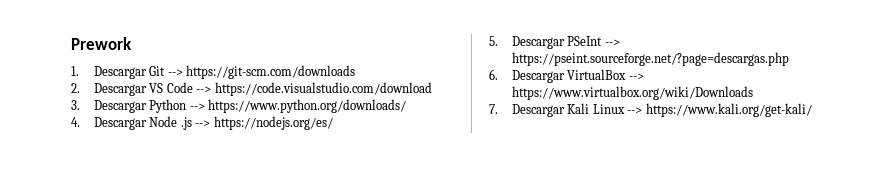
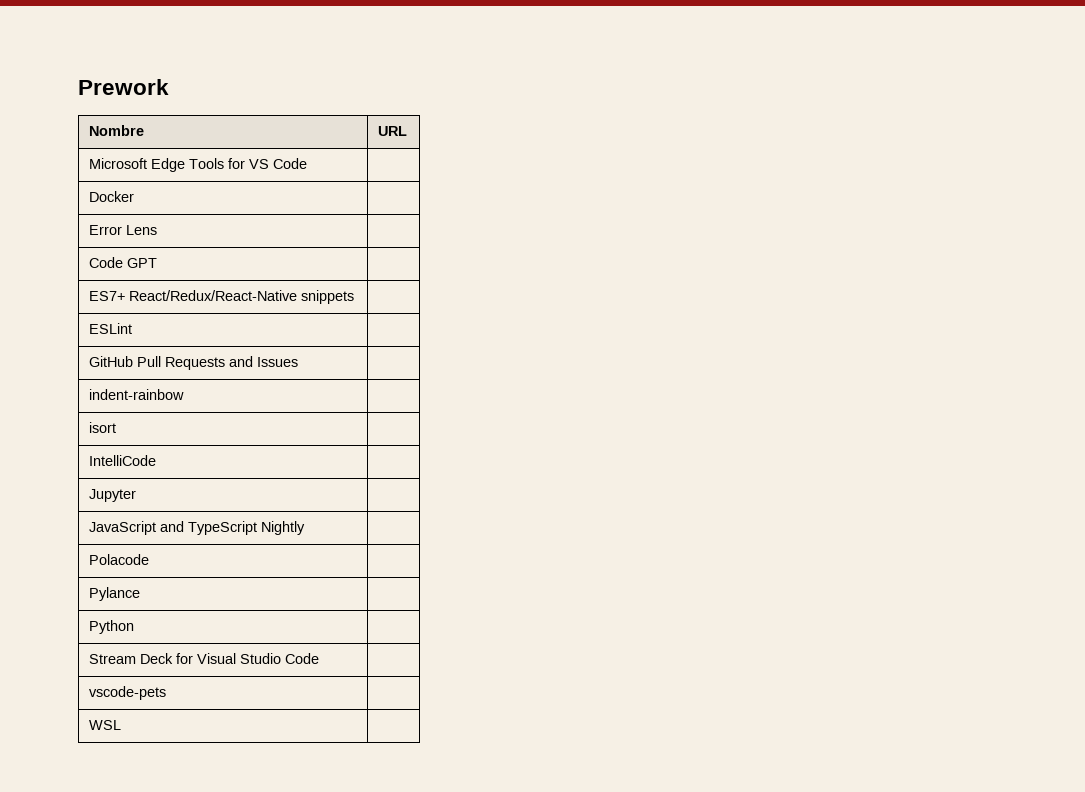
[71,65,356,79] [71,82,432,96] [71,99,407,113] [71,116,333,130] [489,36,620,49] [511,52,789,66] [489,69,644,83] [511,86,753,100] [489,103,812,117] // 1. Descargar Git --> https://git-scm.com/downloads // 2. Descargar VS Code --> https://code.visualstudio.com/download // 3. Descargar Python --> https://www.python.org/downloads/ // 4. Descargar Node .js --> https://nodejs.org/es/ // 5. Descargar PSeInt --> https://pseint.sourceforge.net/?page=descargas.php // 6. Descargar VirtualBox --> https://www.virtualbox.org/wiki/Downloads // 7. Descargar Kali Linux --> https://www.kali.org/get-kali/ -> [88,125,144,136] [377,126,407,136] [88,158,307,172] [88,191,134,202] [88,225,157,235] [88,257,157,268] [88,290,354,304] [88,323,132,334] [88,356,298,370] [88,389,184,400] [88,422,116,433] [88,455,156,466] [88,489,136,502] [88,521,305,535] [88,554,149,565] [88,587,140,601] [88,620,134,634] [88,653,319,664] [88,686,166,700] [88,720,121,730] // Nombre | URL // Microsoft Edge Tools for VS Code | // Docker | // Error Lens | // Code GPT | // ES7+ React/Redux/React-Native snippets | // ESLint | // GitHub Pull Requests and Issues | // indent-rainbow | // isort | // IntelliCode | // Jupyter | // JavaScript and TypeScript Nightly | // Polacode | // Pylance | // Python | // Stream Deck for Visual Studio Code | // vscode-pets | // WSL |

